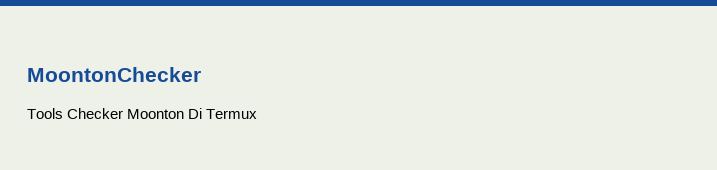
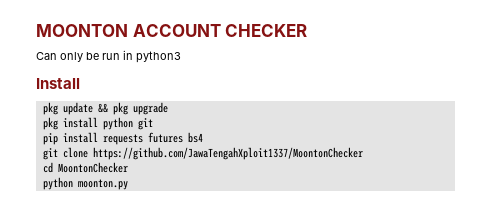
[27,67,201,82] [27,108,258,119] MoontonChecker // Tools Checker Moonton Di Termux -> [36,24,308,37] [36,50,181,63] [36,78,80,89] [42,102,168,115] [42,117,153,130] [42,132,203,145] [42,147,363,160] [42,162,128,173] [42,177,128,190] MOONTON ACCOUNT CHECKER // Can only be run in python3 // Install // pkg update && pkg upgrade // pkg install python git // pip install requests futures bs4 // git clone https://github.com/JawaTengahXploit1337/MoontonChecker // cd MoontonChecker // python moonton.py

